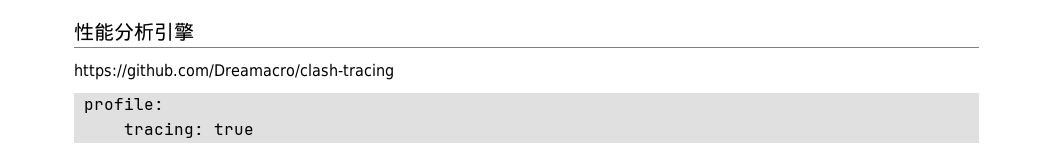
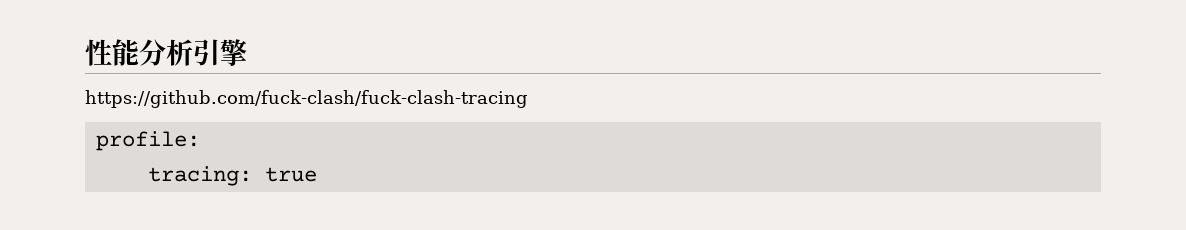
[74,63,394,80] https://github.com/Dreamacro/clash-tracing -> [85,90,528,108] https://github.com/fuck-clash/fuck-clash-tracing

